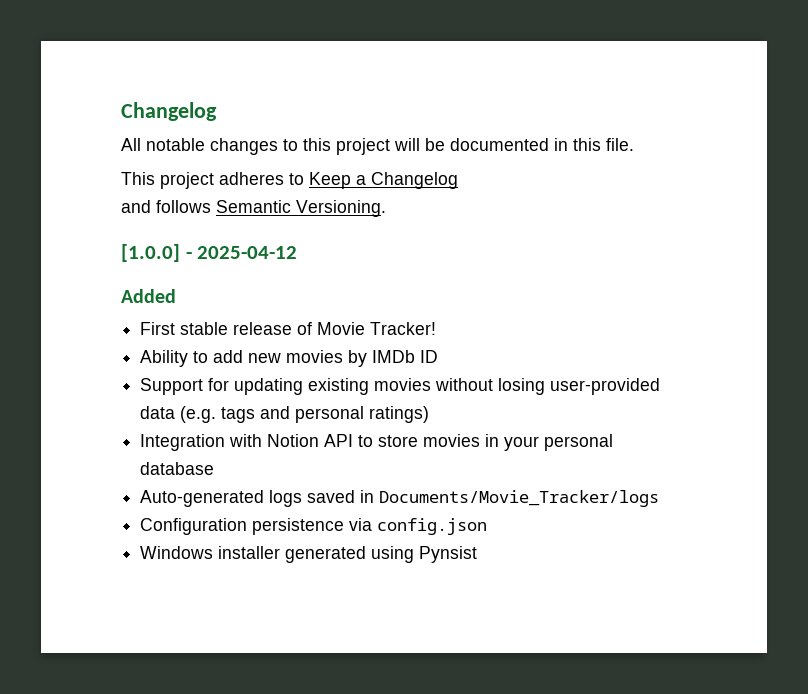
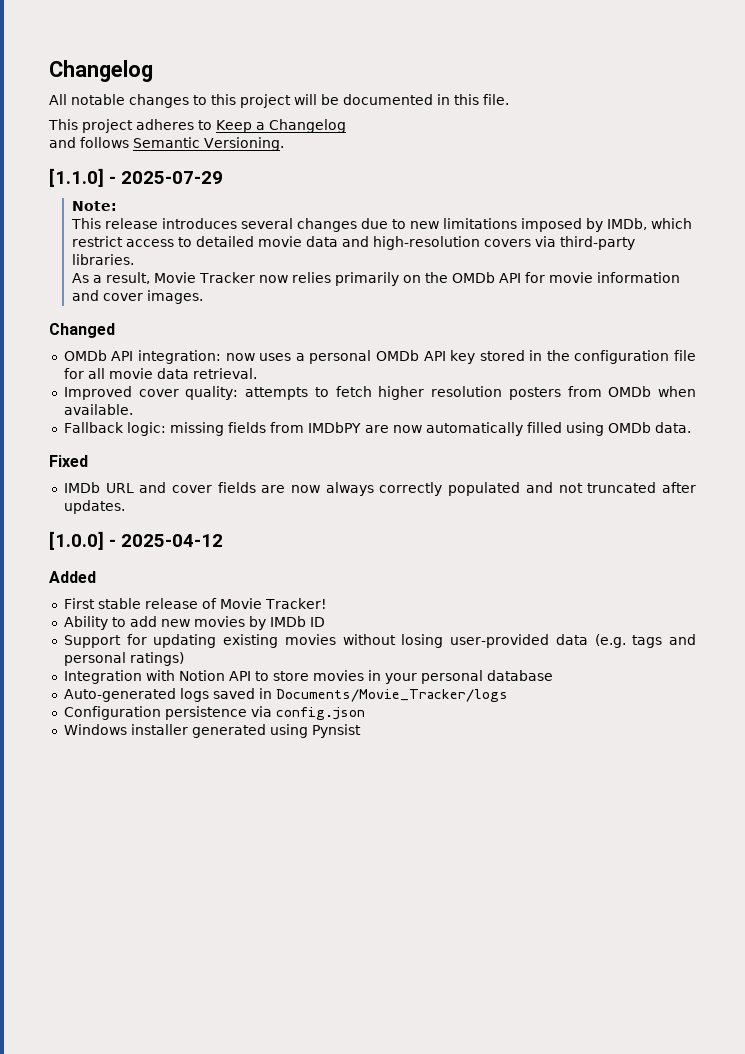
(386, 208) none -> [49,168,223,187] [71,201,117,211] [70,218,692,232] [71,236,635,250] [71,254,134,265] [71,272,680,286] [71,290,203,304] [49,323,115,338] [63,350,696,364] [63,368,257,379] [63,386,696,400] [63,404,133,415] [63,422,691,436] [49,455,88,467] [63,482,696,496] [63,500,125,514] // [1.1.0] - 2025-07-29 // Note: // This release introduces several changes due to new limitations imposed by IMDb, which restrict access to detailed movie data and high-resolution covers via third-party libraries. // As a result, Movie Tracker now relies primarily on the OMDb API for movie information and cover images. // Changed // OMDb API integration: now uses a personal OMDb API key stored in the configuration file for all movie data retrieval. // Improved cover quality: attempts to fetch higher resolution posters from OMDb when available. // Fallback logic: missing fields from IMDbPY are now automatically filled using OMDb data. // Fixed // IMDb URL and cover fields are now always correctly populated and not truncated after updates.

